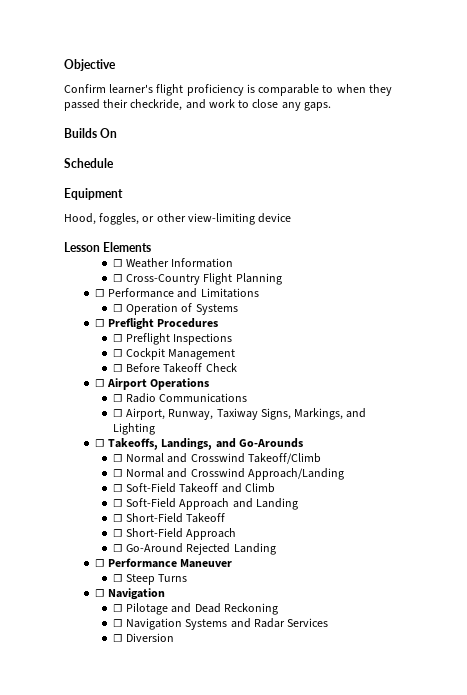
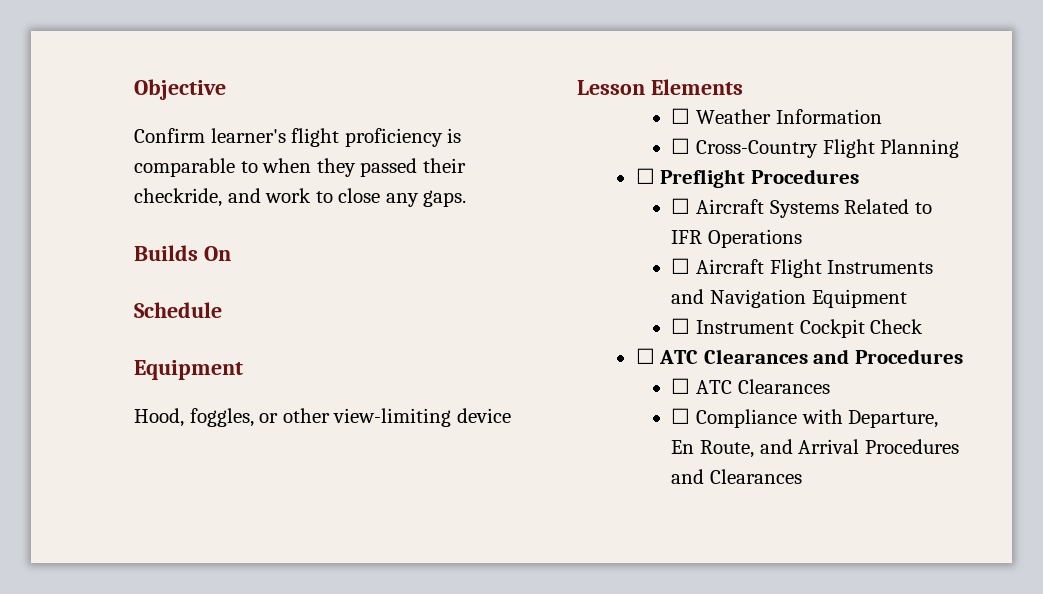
[108,288,259,298] [112,303,238,315] [95,318,219,330] [112,333,233,345] [112,348,236,360] [112,363,203,373] Performance and Limitations // ☐ Operation of Systems // ☐ Preflight Procedures // ☐ Preflight Inspections // ☐ Cockpit Management // ☐ Before Takeoff -> [660,169,859,188] [671,198,932,218] [671,229,802,248] [671,258,934,278] [671,289,907,308] [671,318,865,338] Preflight Procedures // ☐ Aircraft Systems Related to IFR Operations // ☐ Aircraft Flight Instruments and Navigation Equipment // ☐ Instrument Cockpit
[107,378,210,390] [112,393,248,403] [112,408,367,420] [112,423,155,435] [95,438,303,450] [112,453,321,464] [112,468,344,480] [112,483,275,493] [112,498,298,510] [112,513,226,523] [112,528,237,540] [112,543,276,555] [95,558,233,568] [112,574,188,585] [95,588,166,600] [112,603,278,615] [112,618,329,630] [112,633,175,642] Airport Operations // ☐ Radio Communications // ☐ Airport, Runway, Taxiway Signs, Markings, and Lighting // ☐ Takeoffs, Landings, and Go-Arounds // ☐ Normal and Crosswind Takeoff/Climb // ☐ Normal and Crosswind Approach/Landing // ☐ Soft-Field Takeoff and Climb // ☐ Soft-Field Approach and Landing // ☐ Short-Field Takeoff // ☐ Short-Field Approach // ☐ Go-Around Rejected Landing // ☐ Performance Maneuver // ☐ Steep Turns // ☐ Navigation // ☐ Pilotage and Dead Reckoning // ☐ Navigation Systems and Radar Services // ☐ Diversion -> [659,349,963,364] [671,378,830,394] [671,408,939,428] [671,439,959,458] [671,469,802,484] ATC Clearances and Procedures // ☐ ATC Clearances // ☐ Compliance with Departure, En Route, and Arrival Procedures and Clearances

